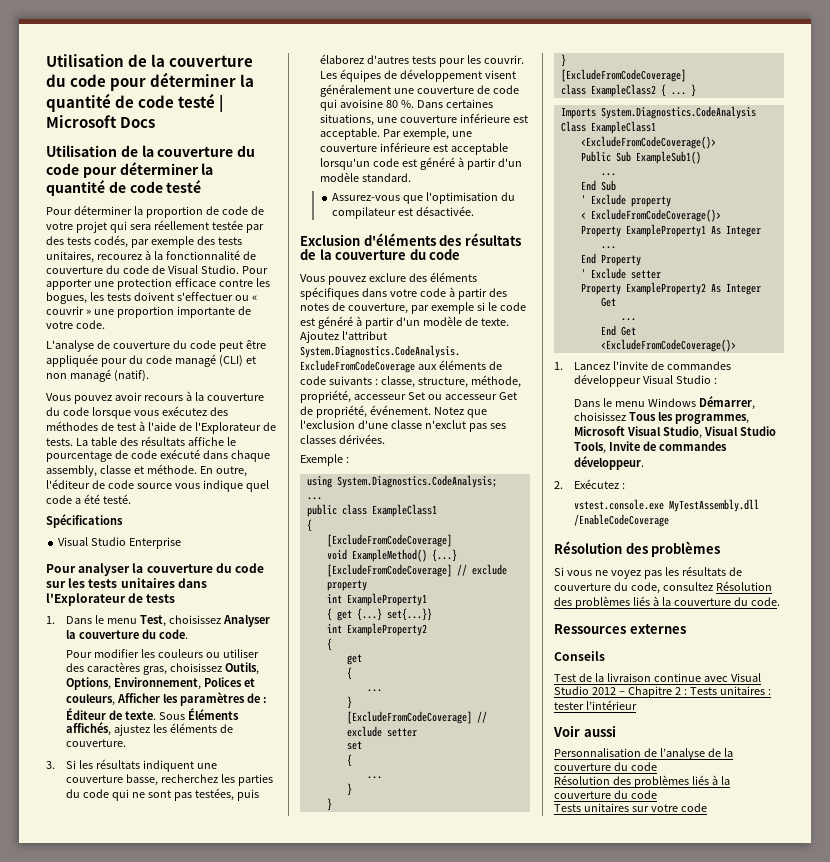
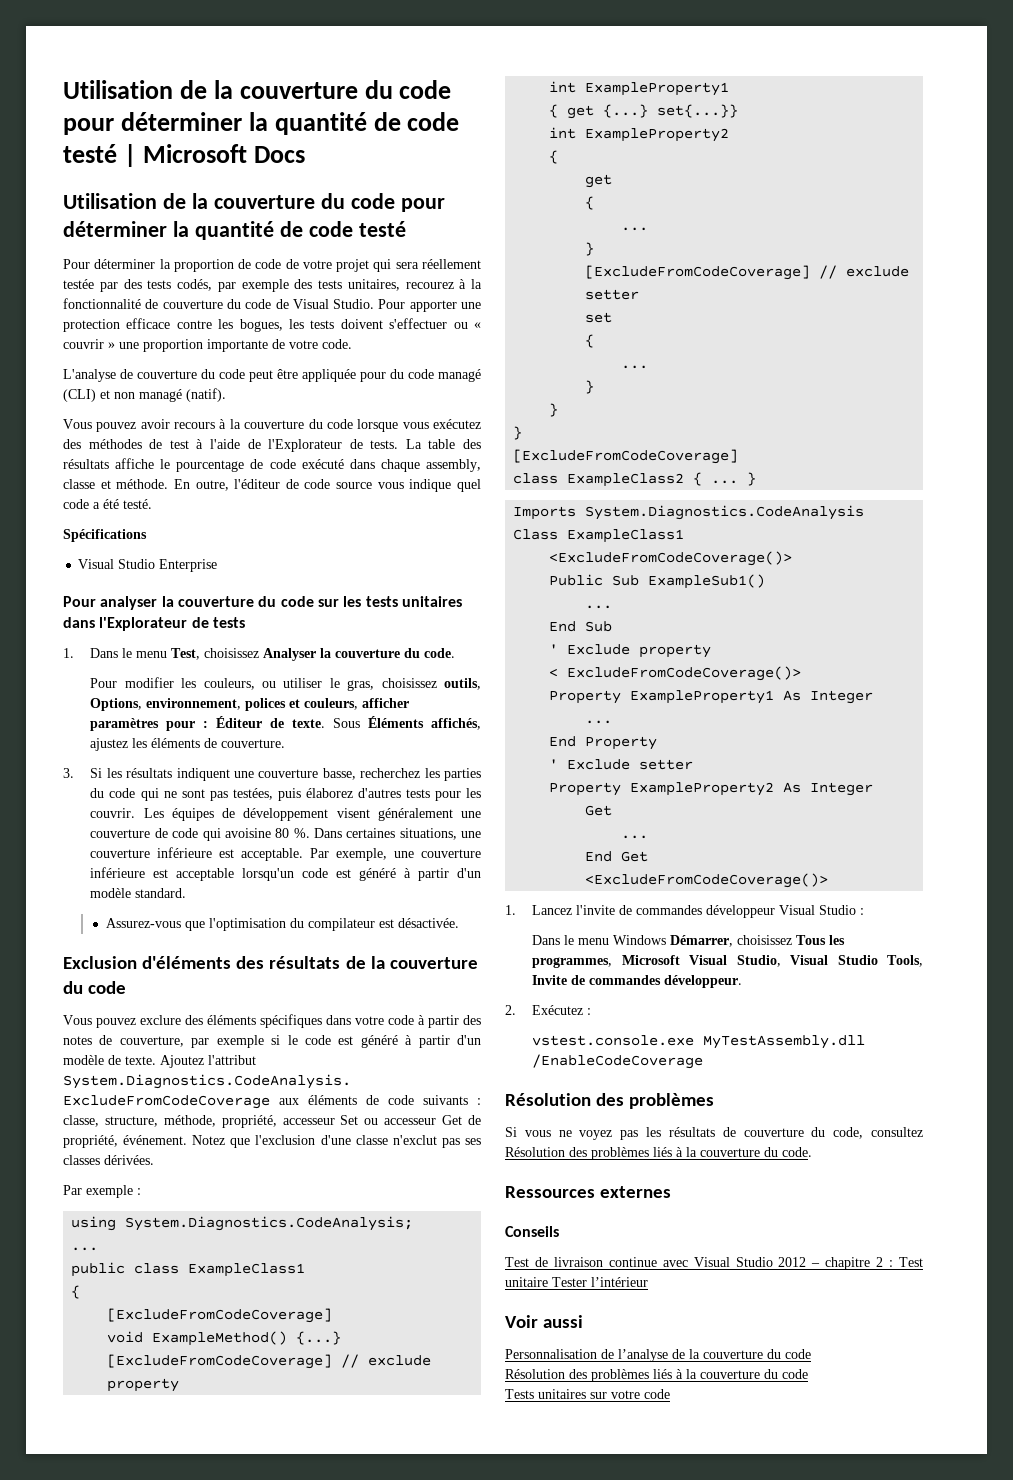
[157,649,203,658] couleurs -> [203,678,255,690] couleurs,
[66,662,259,675] [66,677,255,690] [66,692,260,706] des caractères gras, choisissez Outils, Options, Environnement, Polices et couleurs, Afficher les paramètres de -> [329,678,481,691] [90,698,410,711] [90,718,196,731] le gras, choisissez outils, Options, environnement, polices et couleurs, afficher paramètres pour
[300,454,343,466] Exemple -> [63,1185,133,1198] Par exemple
[594,673,604,682] la -> (548, 1262) none
[627,686,672,698] Chapitre -> [825,1257,871,1270] chapitre
[689,686,771,695] [554,702,584,710] Tests unitaires : tester -> [899,1257,924,1267] [505,1277,587,1287] Test unitaire Tester

